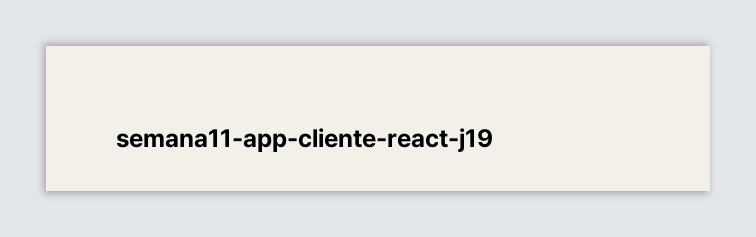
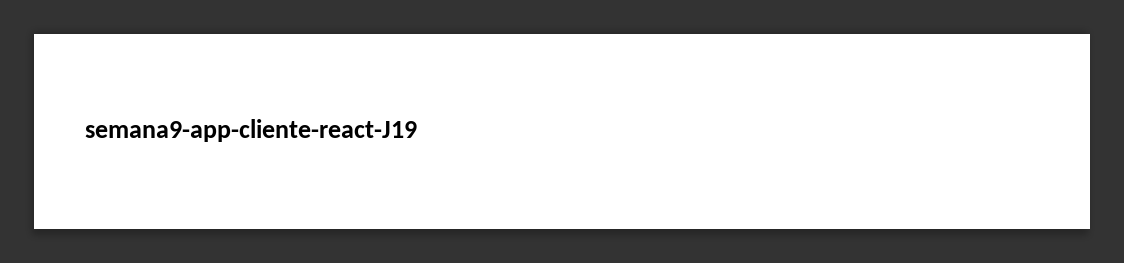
[116,128,493,152] semana11-app-cliente-react-j19 -> [85,119,417,142] semana9-app-cliente-react-J19

